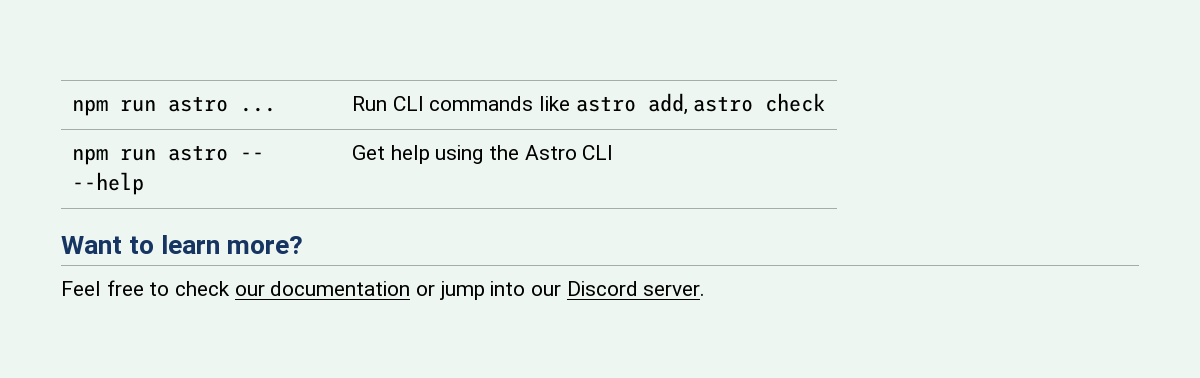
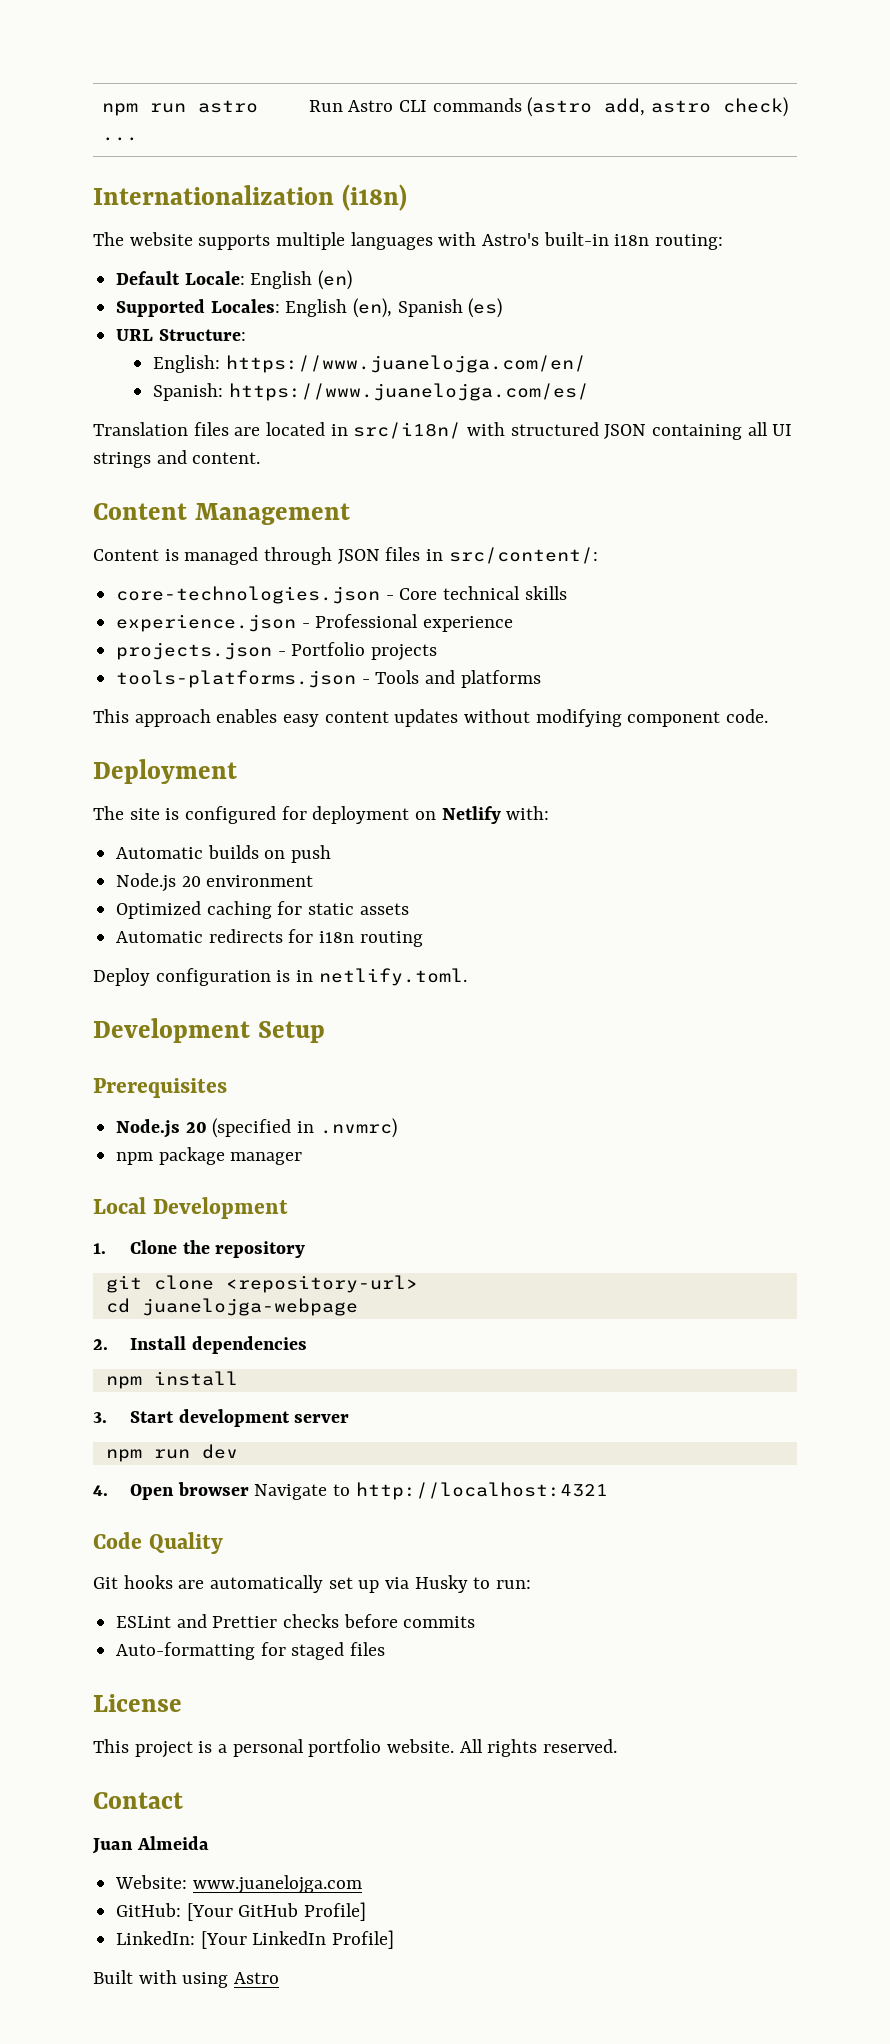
(388, 103) none -> [348,100,394,112] Astro
[539,93,826,115] [72,145,265,165] [72,172,145,195] [352,145,614,164] [61,235,304,254] [61,280,706,300] like astro add, astro check // npm run astro -- --help | Get help using the Astro CLI // Want to learn more? // Feel free to check our documentation or jump into our Discord server. -> [527,97,789,117] [93,184,407,211] [93,232,724,250] [116,270,353,290] [116,298,503,318] [116,329,246,341] [153,355,586,373] [153,383,589,401] [93,422,793,440] [93,450,261,468] [93,503,350,525] [93,547,598,565] [116,586,567,604] [116,614,514,632] [116,642,438,661] [116,670,541,688] [93,709,769,727] [93,759,237,784] [93,806,550,824] [116,845,332,863] [116,873,314,892] [116,901,409,919] [116,929,423,947] [93,968,467,986] [93,1018,325,1043] [93,1078,227,1098] [116,1118,397,1138] [116,1147,303,1165] [93,1197,288,1219] [93,1240,306,1258] [105,1275,418,1293] [105,1298,358,1316] [93,1336,307,1354] [105,1371,238,1389] [93,1409,350,1427] [105,1444,238,1462] [93,1482,608,1500] [93,1532,223,1554] [93,1575,532,1593] [116,1614,476,1628] [116,1642,386,1660] [93,1694,182,1712] [93,1739,618,1758] [93,1792,183,1809] [92,1836,209,1854] [115,1875,362,1894] [116,1902,367,1921] [116,1930,395,1949] [93,1970,280,1988] (astro add, astro check) // Internationalization (i18n) // The website supports multiple languages with Astro's built-in i18n routing: // Default Locale: English (en) // Supported Locales: English (en), Spanish (es) // URL Structure: // English: https://www.juanelojga.com/en/ // Spanish: https://www.juanelojga.com/es/ // Translation files are located in src/i18n/ with structured JSON containing all UI strings and content. // Content Management // Content is managed through JSON files in src/content/: // core-technologies.json - Core technical skills // experience.json - Professional experience // projects.json - Portfolio projects // tools-platforms.json - Tools and platforms // This approach enables easy content updates without modifying component code. // Deployment // The site is configured for deployment on Netlify with: // Automatic builds on push // Node.js 20 environment // Optimized caching for static assets // Automatic redirects for i18n routing // Deploy configuration is in netlify.toml. // Development Setup // Prerequisites // Node.js 20 (specified in .nvmrc) // npm package manager // Local Development // 1. Clone the repository // git clone <repository-url> // cd juanelojga-webpage // 2. Install dependencies // npm install // 3. Start development server // npm run dev // 4. Open browser Navigate to http://localhost:4321 // Code Quality // Git hooks are automatically set up via Husky to run: // ESLint and Prettier checks before commits // Auto-formatting for staged files // License // This project is a personal portfolio website. All rights reserved. // Contact // Juan Almeida // Website: www.juanelojga.com // GitHub: [Your GitHub Profile] // LinkedIn: [Your LinkedIn Profile] // Built with using Astro

